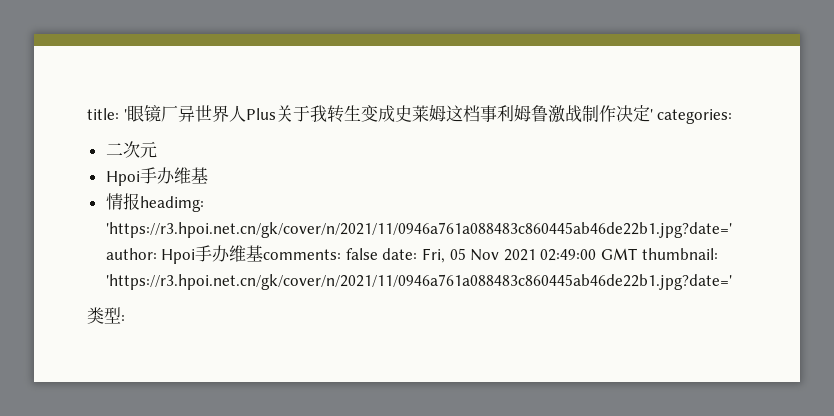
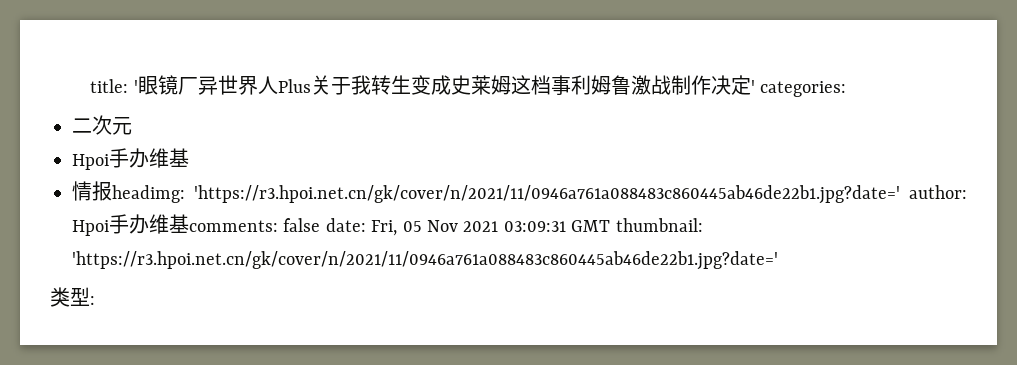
[540,249,597,261] 02:49:00 -> [503,221,566,232] 03:09:31

